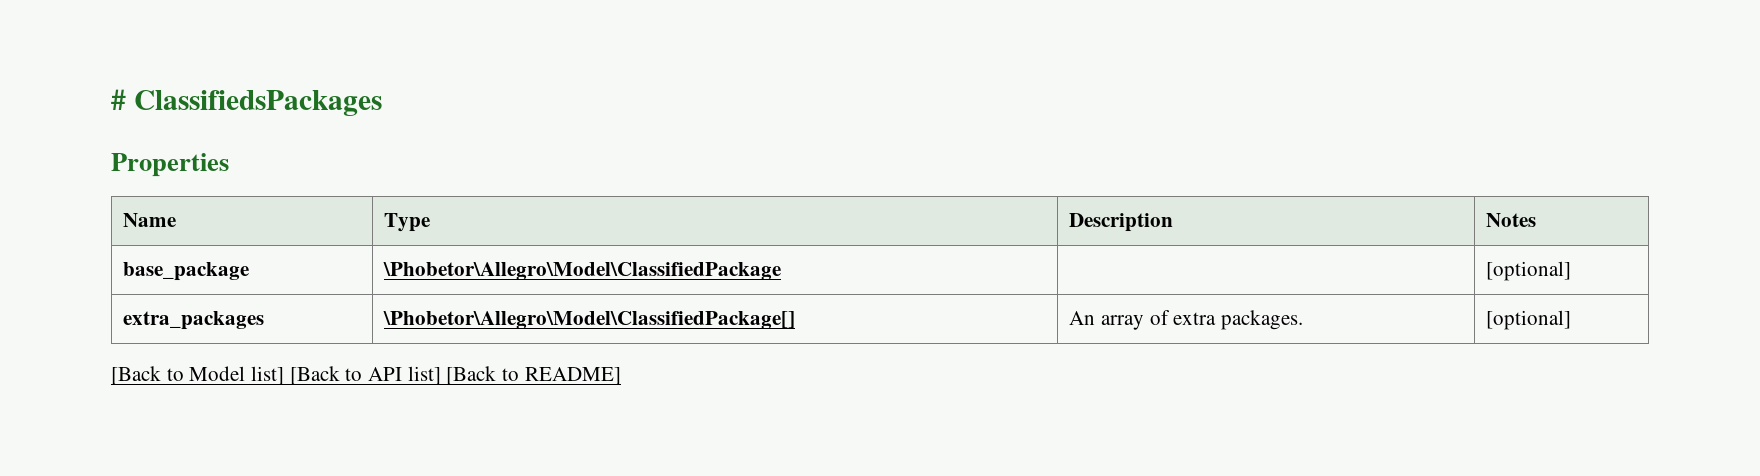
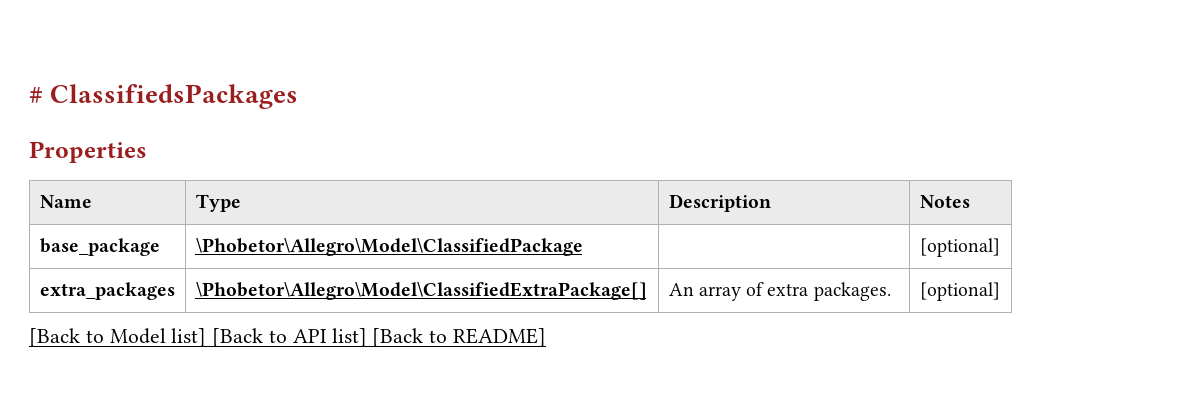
[383,311,796,329] \Phobetor\Allegro\Model\ClassifiedPackage[] -> [195,282,647,300] \Phobetor\Allegro\Model\ClassifiedExtraPackage[]

